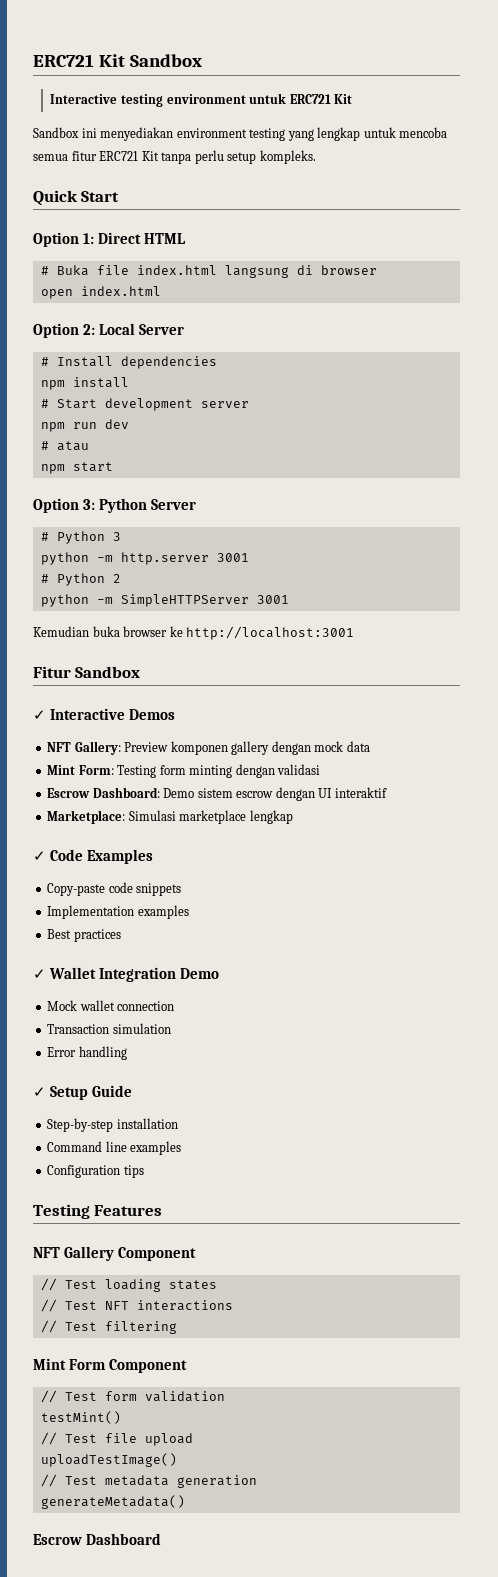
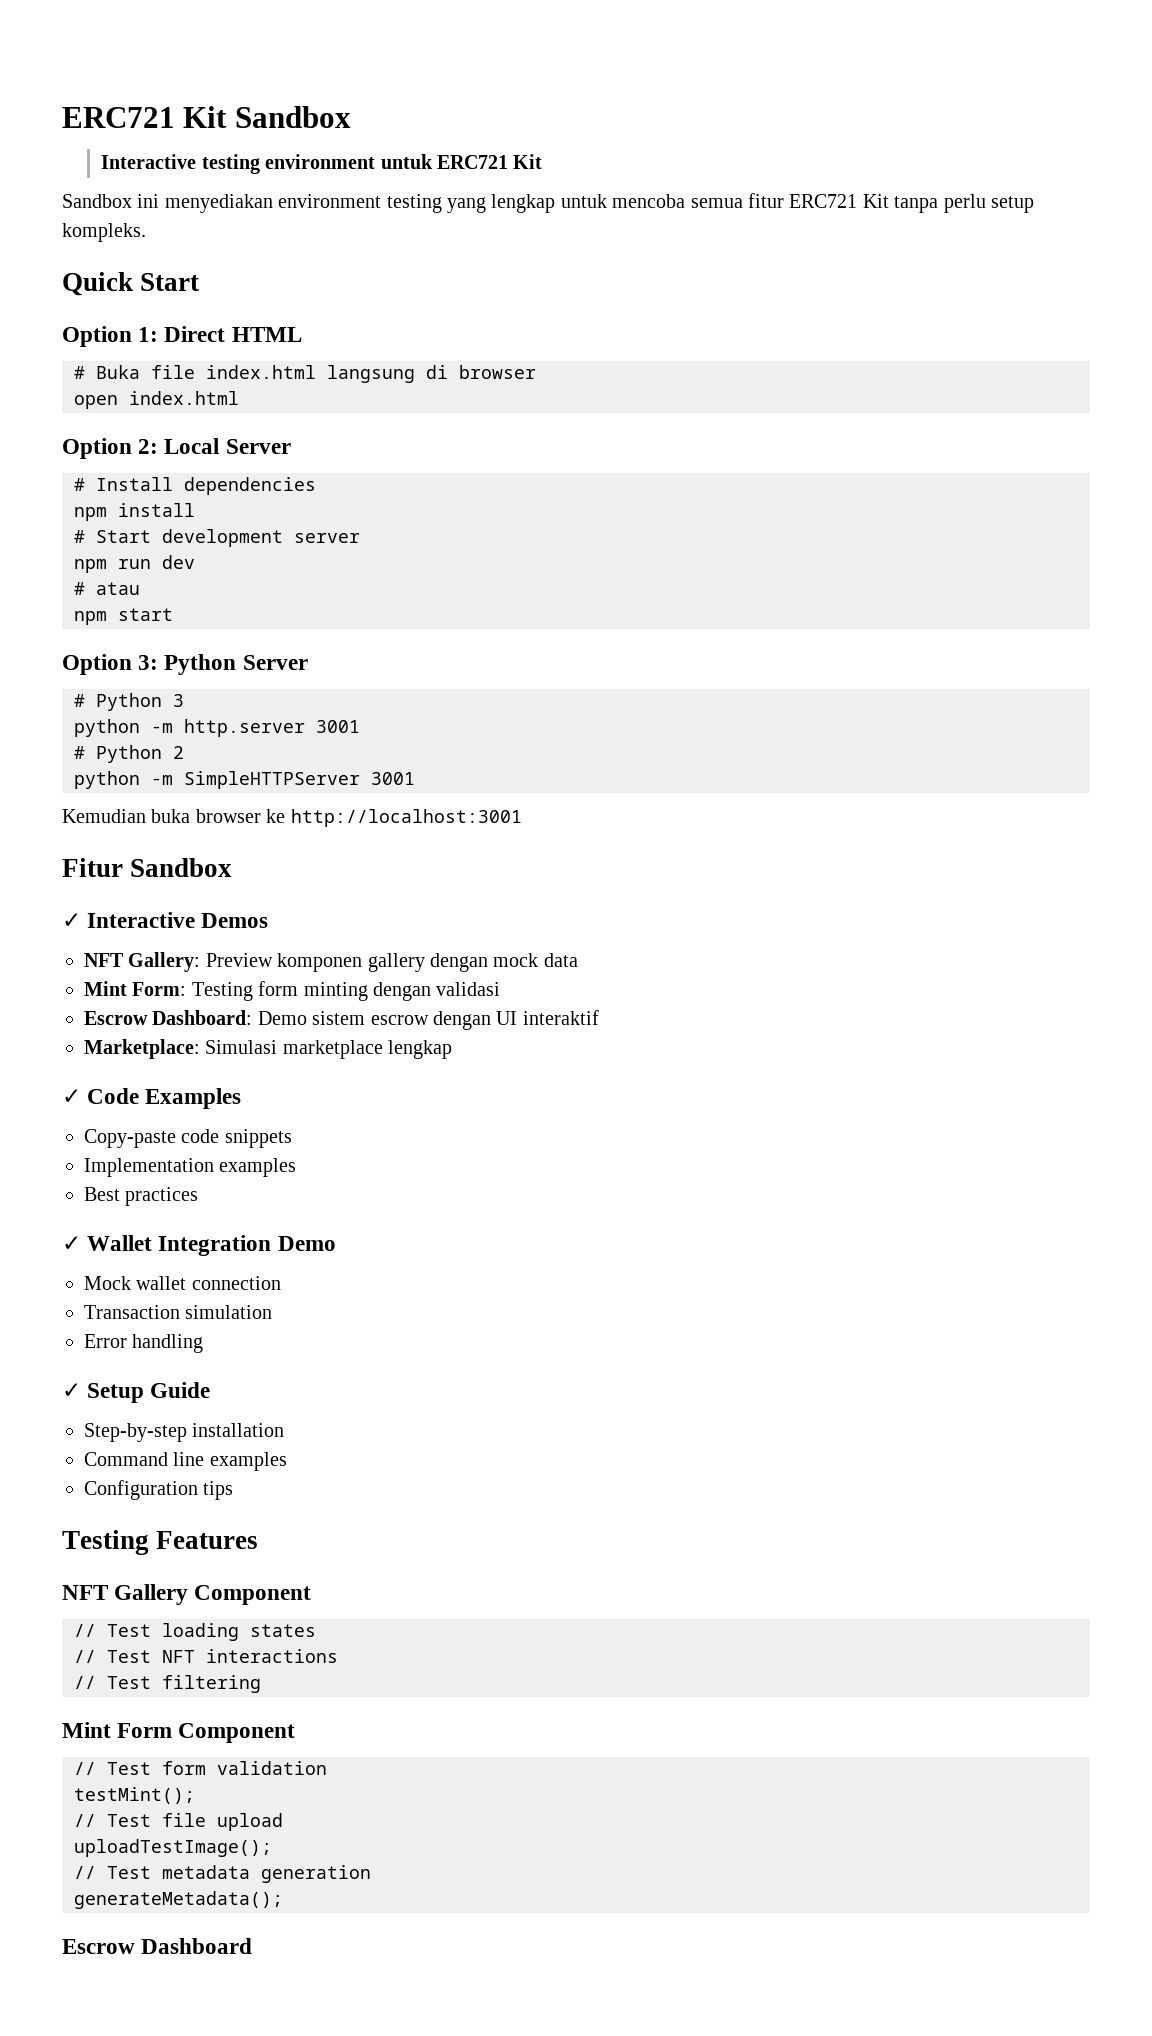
[40,1411,121,1424] testMint() -> [74,1787,195,1804] testMint();
[40,1453,177,1467] uploadTestImage() -> [74,1839,272,1857] uploadTestImage();
[40,1495,185,1509] generateMetadata() -> [74,1891,283,1909] generateMetadata();

